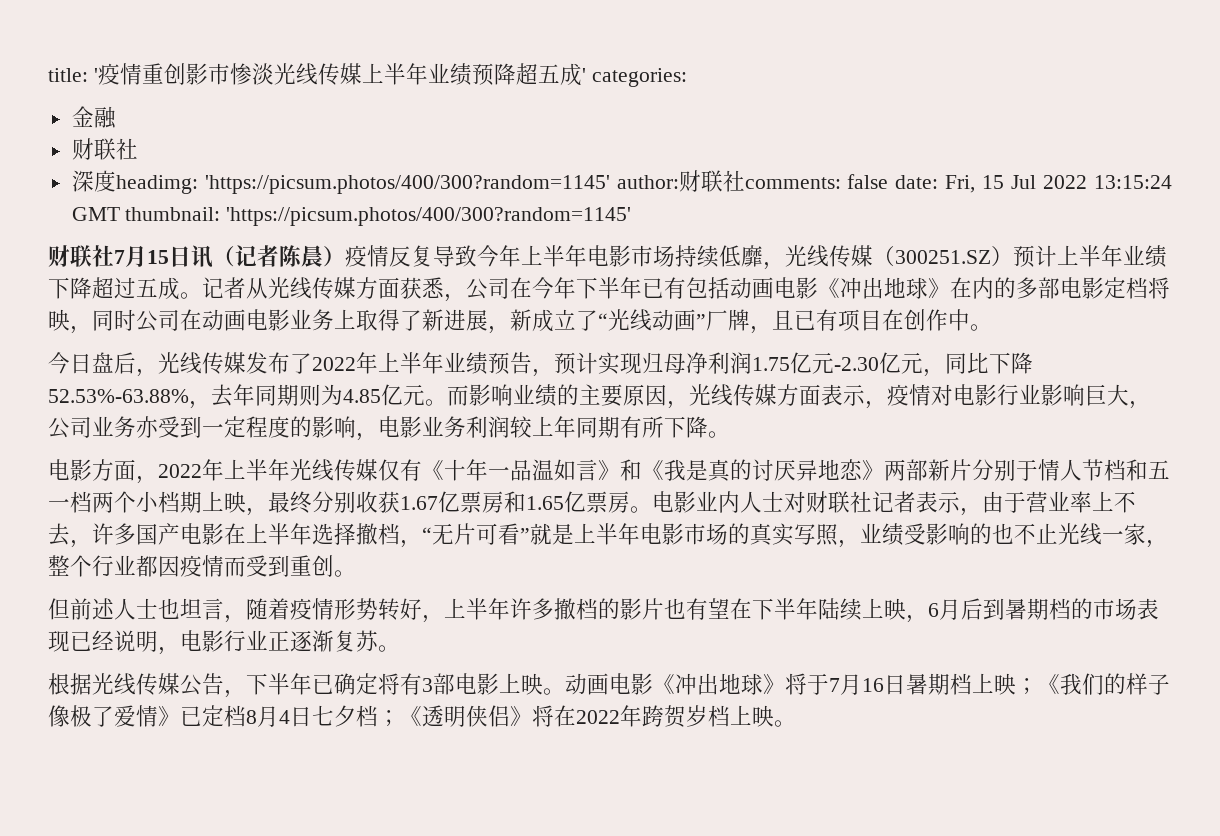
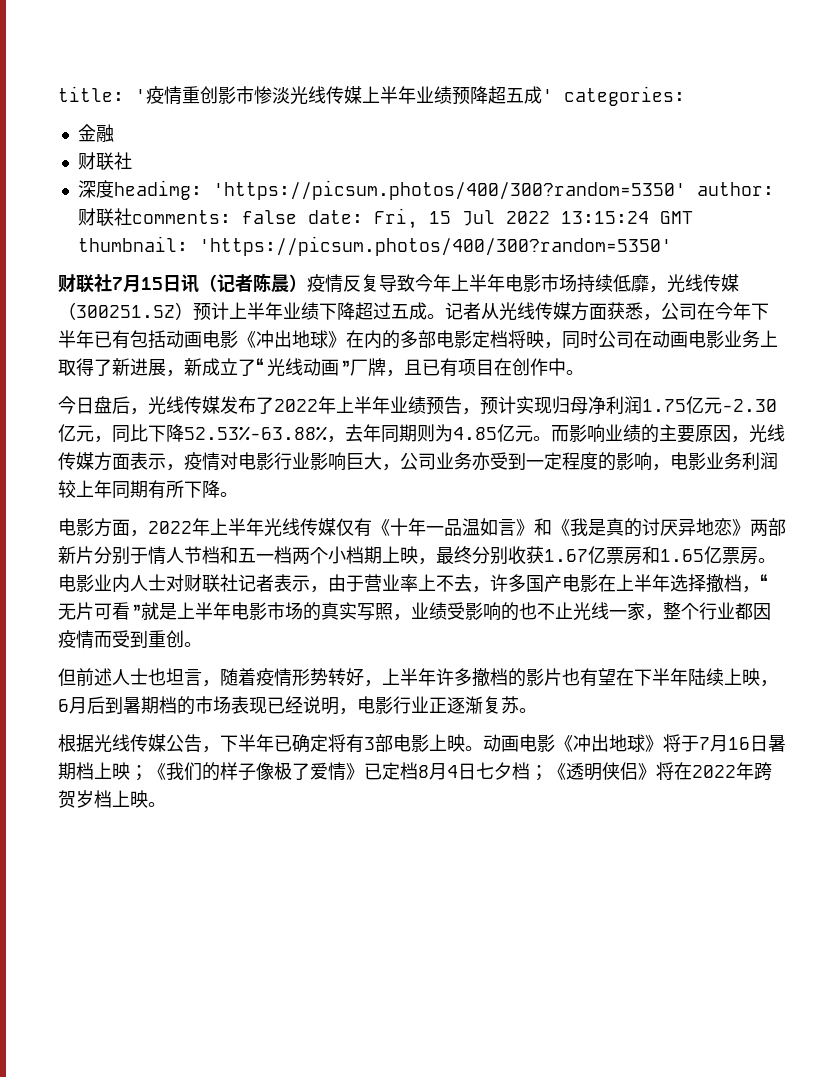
[204,175,610,194] 'https://picsum.photos/400/300?random=1145' -> [212,180,686,200] 'https://picsum.photos/400/300?random=5350'
[226,207,632,226] 'https://picsum.photos/400/300?random=1145' -> [198,236,672,256] 'https://picsum.photos/400/300?random=5350'

